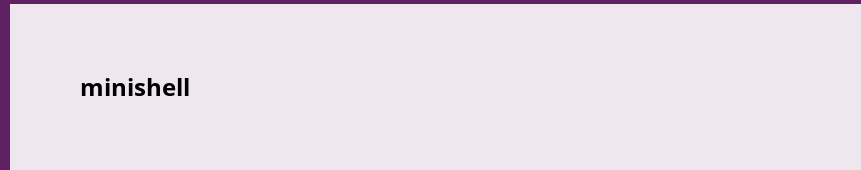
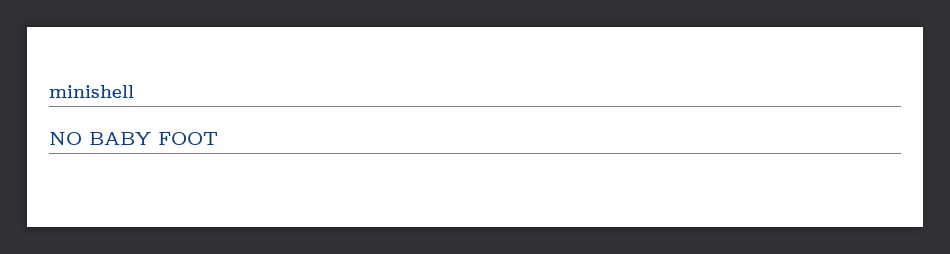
(190, 87) none -> [49,132,218,145] // NO BABY FOOT

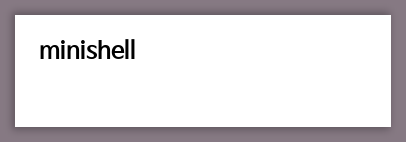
[49,132,218,145] // NO BABY FOOT -> (136, 49) none

